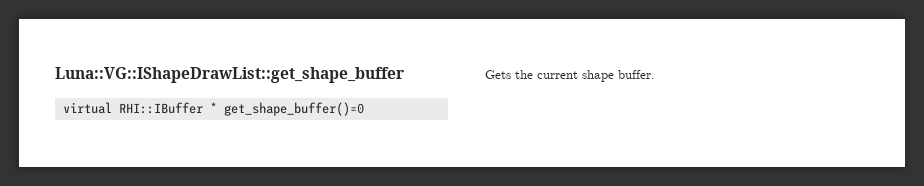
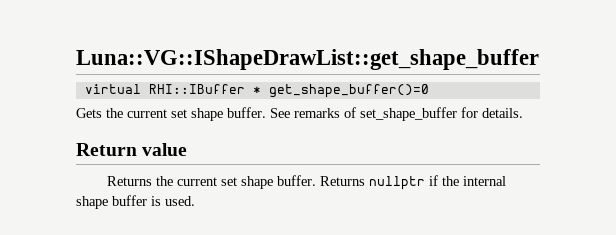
[582,70,655,82] shape buffer. -> [171,107,523,121] [76,143,188,156] [106,175,506,190] [76,195,195,209] set shape buffer. See remarks of set_shape_buffer for details. // Return value // Returns the current set shape buffer. Returns nullptr if the internal shape buffer is used.

